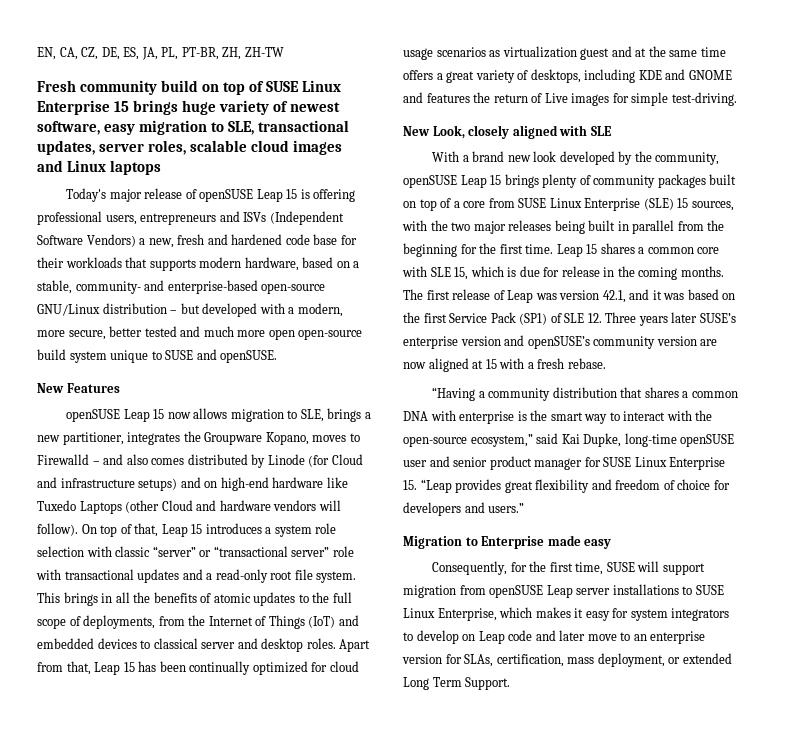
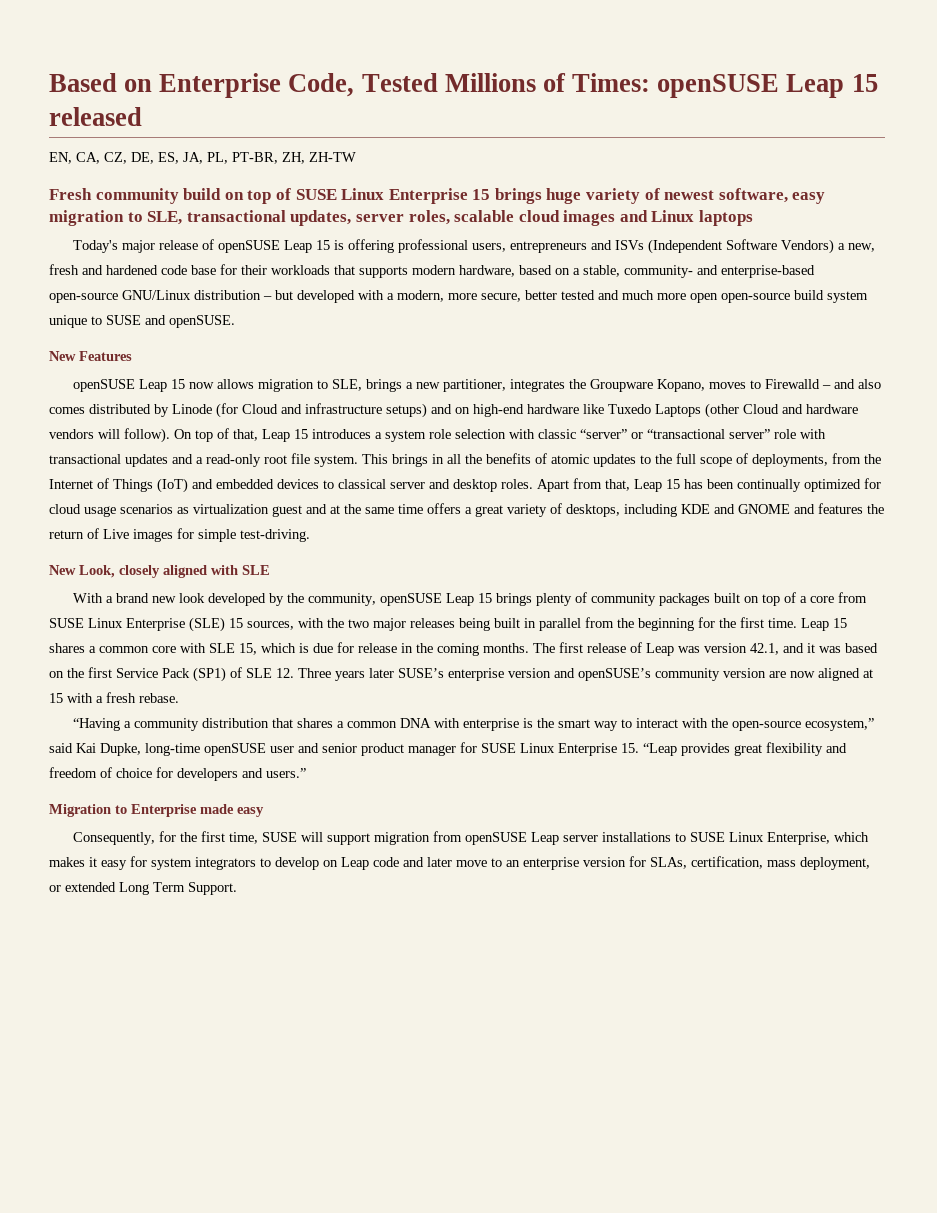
(37, 53) none -> [49,73,878,98] [49,107,142,126] Based on Enterprise Code, Tested Millions of Times: openSUSE Leap 15 released //

